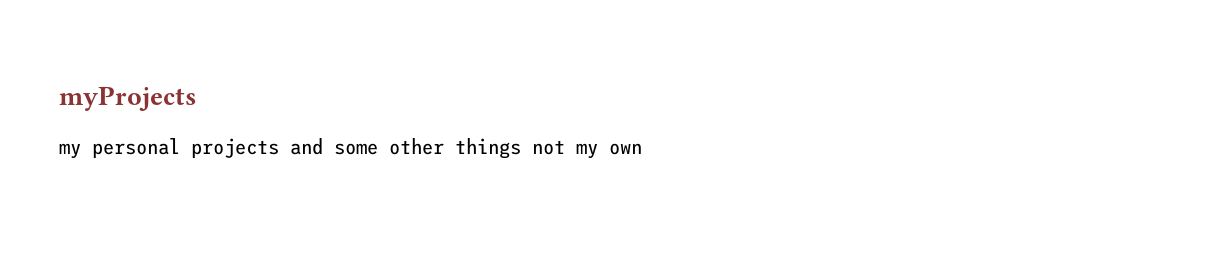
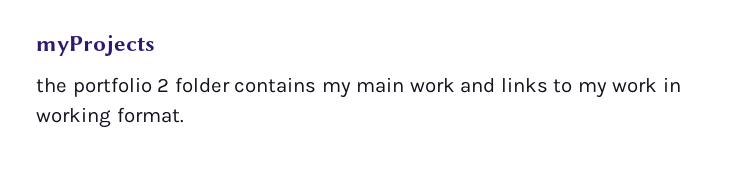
[59,138,642,159] my personal projects and some other things not my own -> [36,77,681,98] [36,107,184,128] the portfolio 2 folder contains my main work and links to my work in working format.

